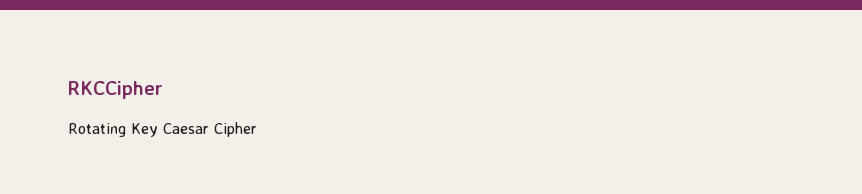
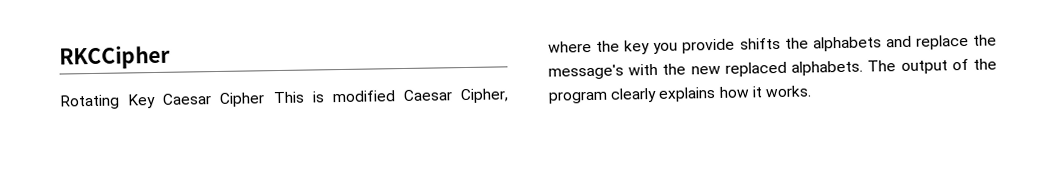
(257, 129) none -> [272,88,509,104] [548,34,997,55] [548,58,997,80] [548,85,812,104] This is modified Caesar Cipher, where the key you provide shifts the alphabets and replace the message's with the new replaced alphabets. The output of the program clearly explains how it works.

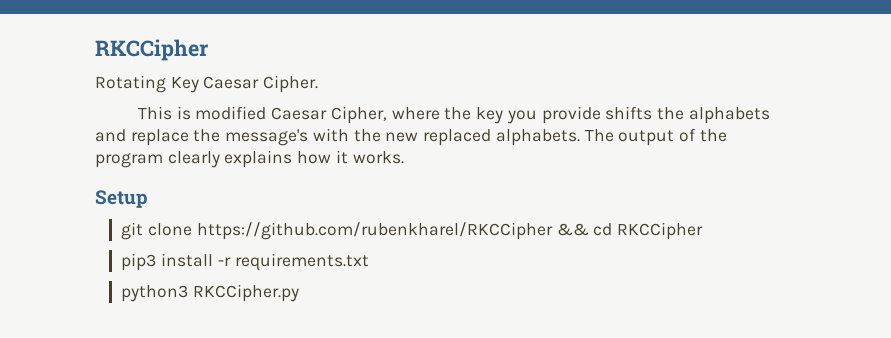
[219,92,266,107] Cipher -> [263,75,319,93] Cipher. //
(812, 91) none -> [95,190,148,208] [121,222,703,240] [121,253,369,271] [121,284,300,302] // Setup // git clone https://github.com/rubenkharel/RKCCipher && cd RKCCipher // pip3 install -r requirements.txt // python3 RKCCipher.py

